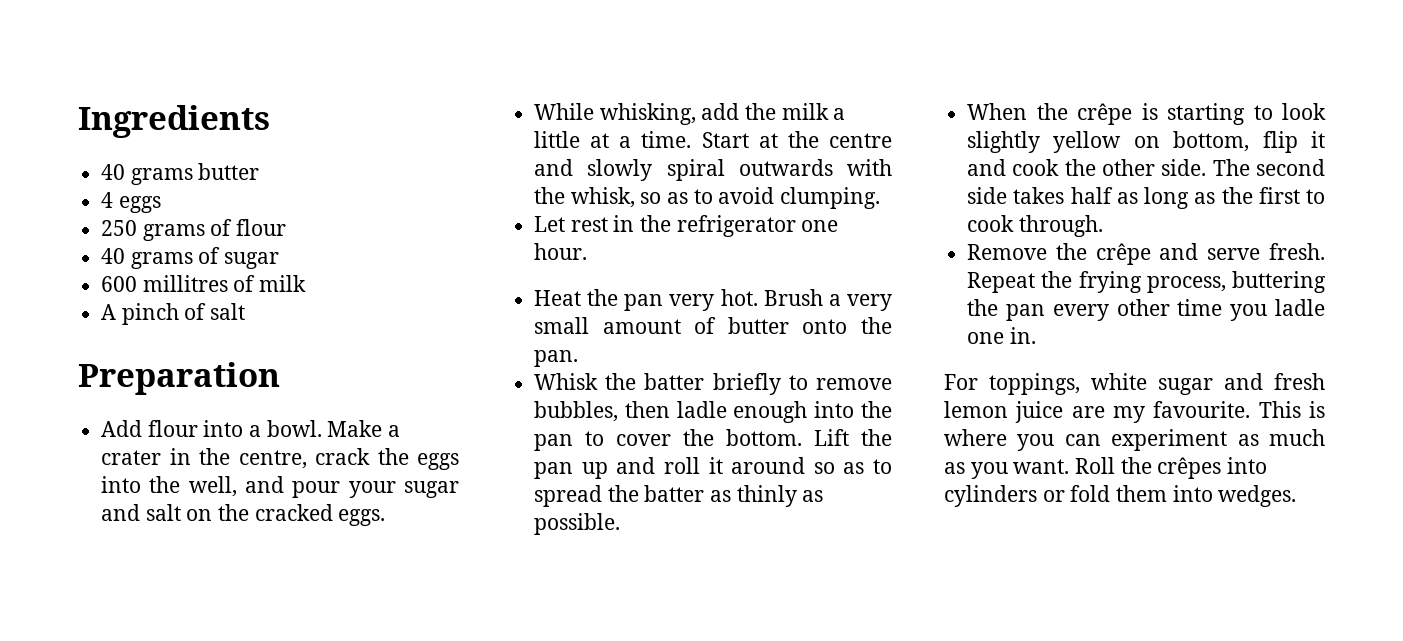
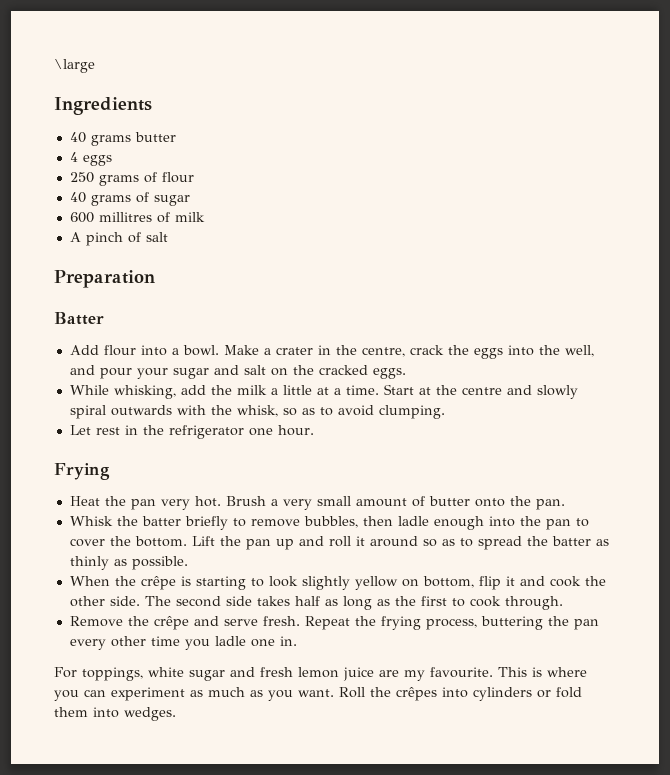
(78, 121) none -> [54,59,95,73] \large //
(280, 378) none -> [54,312,104,325] // Batter
(588, 251) none -> [54,463,110,480] // Frying

